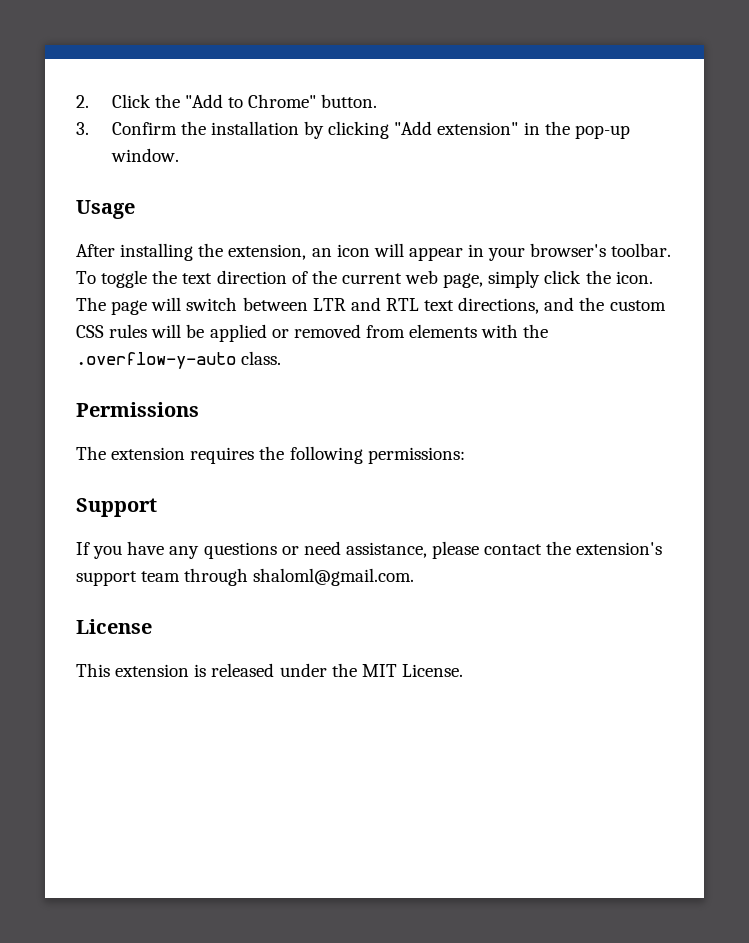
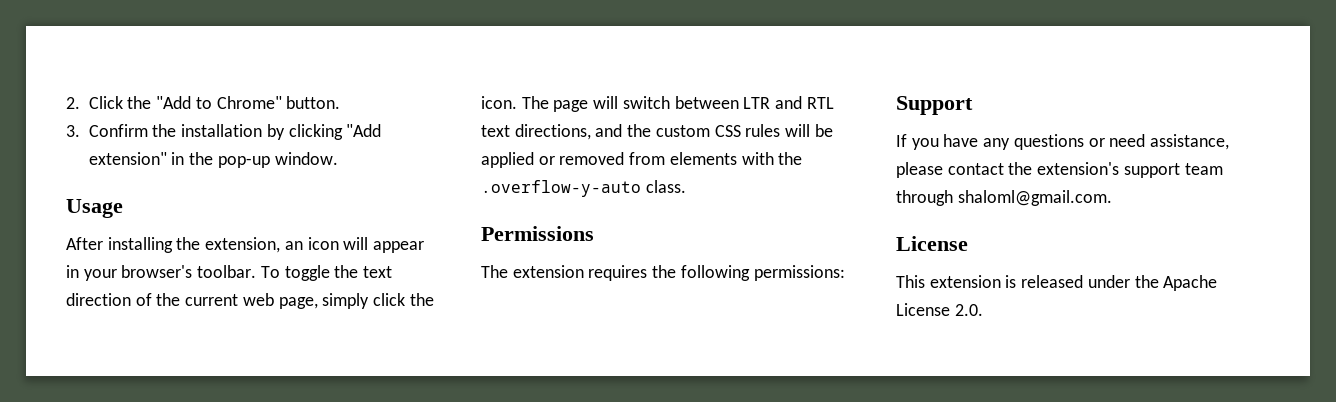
[361,664,463,677] MIT License. -> [1163,275,1218,291] [896,303,983,316] Apache License 2.0.

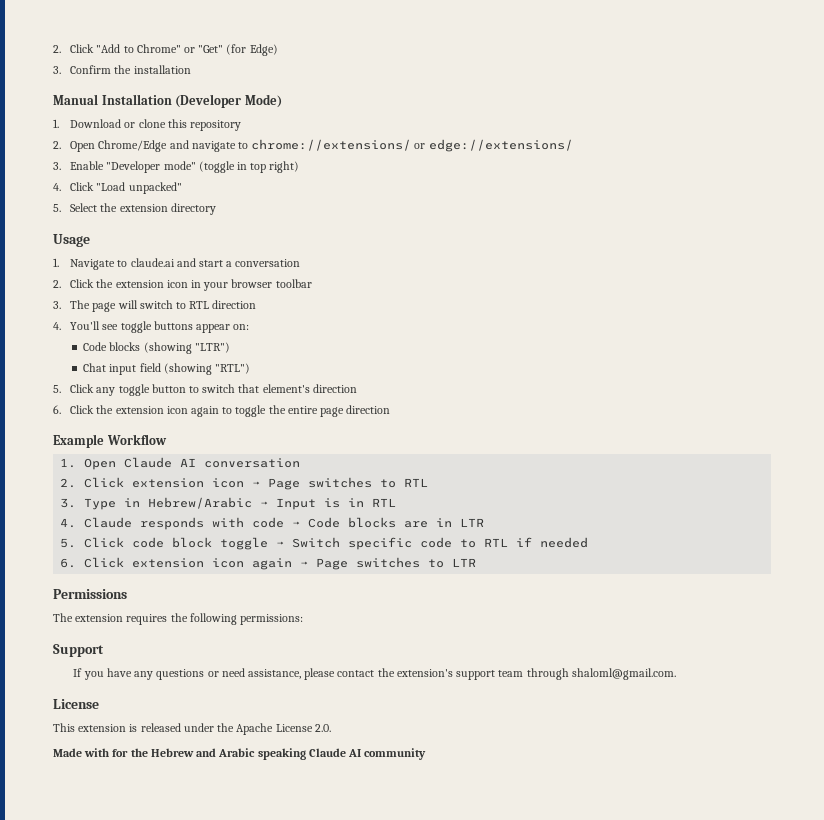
[66,96,152,109] 2. Click the -> [53,44,95,53] 2. Click
[286,96,341,109] button. -> [183,44,278,56] or "Get" (for Edge)
[266,124,382,140] [88,152,338,168] [66,199,123,218] [66,237,425,253] [66,265,393,281] [66,293,434,309] [481,96,834,112] [481,124,833,140] [481,152,803,168] [481,180,686,197] by clicking "Add extension" in the pop-up window. // Usage // After installing the extension, an icon will appear in your browser's toolbar. To toggle the text direction of the current web page, simply click the icon. The page will switch between LTR and RTL text directions, and the custom CSS rules will be applied or removed from elements with the .overflow-y-auto class. -> [53,94,282,108] [53,119,241,131] [53,139,573,152] [53,161,300,173] [53,182,182,194] [53,203,216,215] [53,234,90,247] [53,258,301,270] [53,279,312,291] [53,300,257,312] [53,321,250,333] [83,342,230,354] [83,363,251,375] [53,384,357,396] [53,405,391,417] [53,434,167,448] [60,457,301,470] [60,477,429,490] [60,497,397,510] [60,517,485,530] [60,537,589,550] [60,557,477,570] // Manual Installation (Developer Mode) // 1. Download or clone this repository // 2. Open Chrome/Edge and navigate to chrome://extensions/ or edge://extensions/ // 3. Enable "Developer mode" (toggle in top right) // 4. Click "Load unpacked" // 5. Select the extension directory // Usage // 1. Navigate to claude.ai and start a conversation // 2. Click the extension icon in your browser toolbar // 3. The page will switch to RTL direction // 4. You'll see toggle buttons appear on: // Code blocks (showing "LTR") // Chat input field (showing "RTL") // 5. Click any toggle button to switch that element's direction // 6. Click the extension icon again to toggle the entire page direction // Example Workflow // 1. Open Claude AI conversation // 2. Click extension icon → Page switches to RTL // 3. Type in Hebrew/Arabic → Input is in RTL // 4. Claude responds with code → Code blocks are in LTR // 5. Click code block toggle → Switch specific code to RTL if needed // 6. Click extension icon again → Page switches to LTR
(983, 310) none -> [53,748,427,760] // Made with for the Hebrew and Arabic speaking Claude AI community

